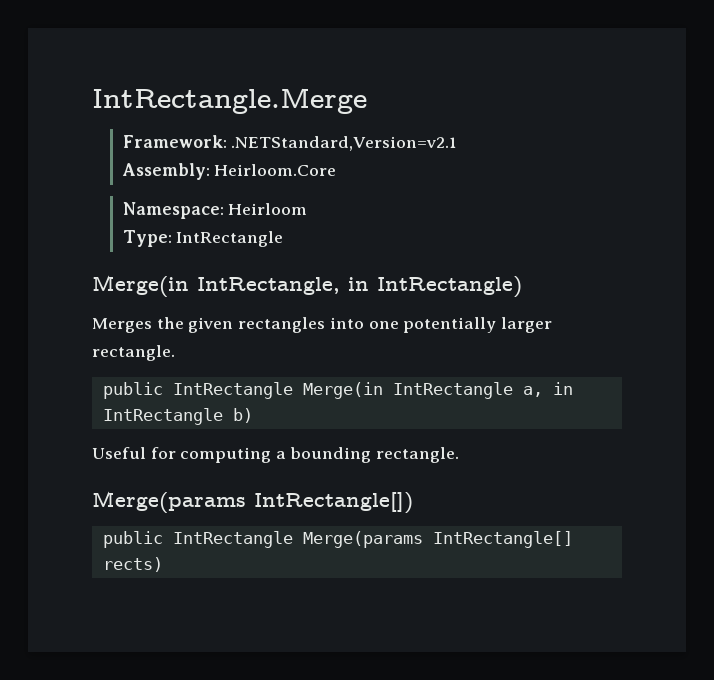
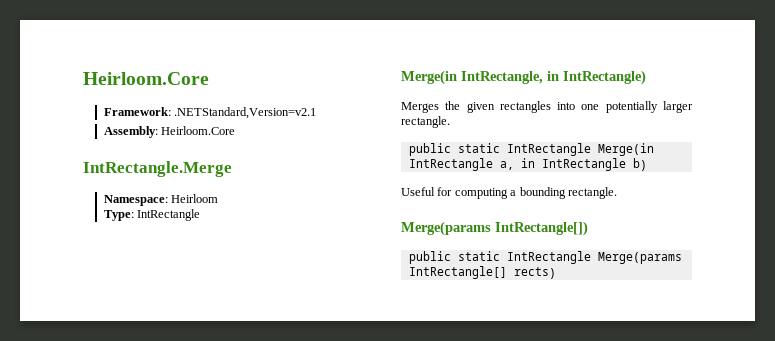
[92,88,367,114] IntRectangle.Merge -> [83,72,209,85] Heirloom.Core
(337, 170) none -> [83,161,232,177] // IntRectangle.Merge
(163, 390) none -> [457,143,500,153] static
(163, 539) none -> [457,251,500,261] static

